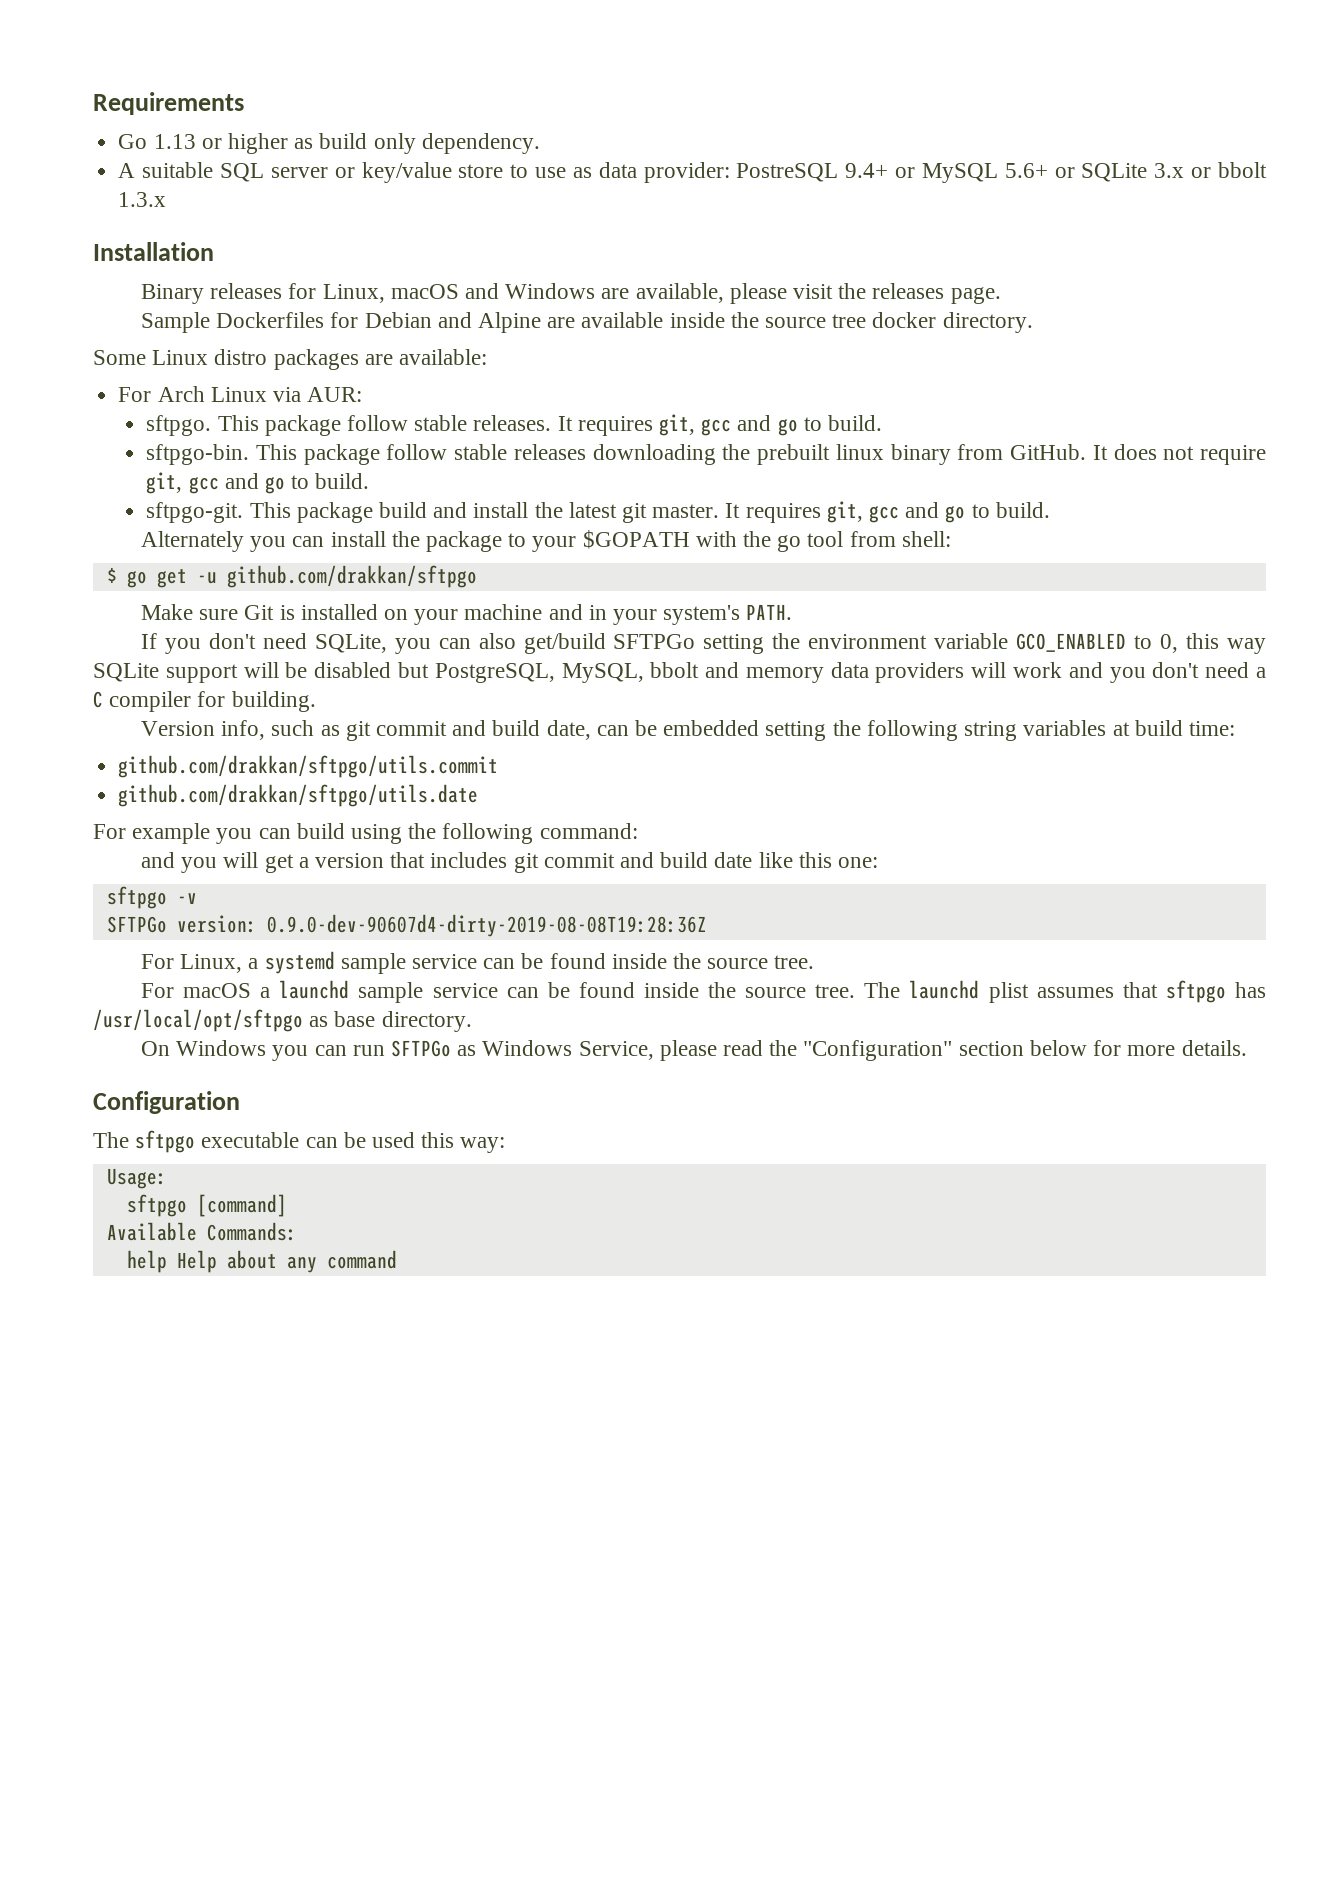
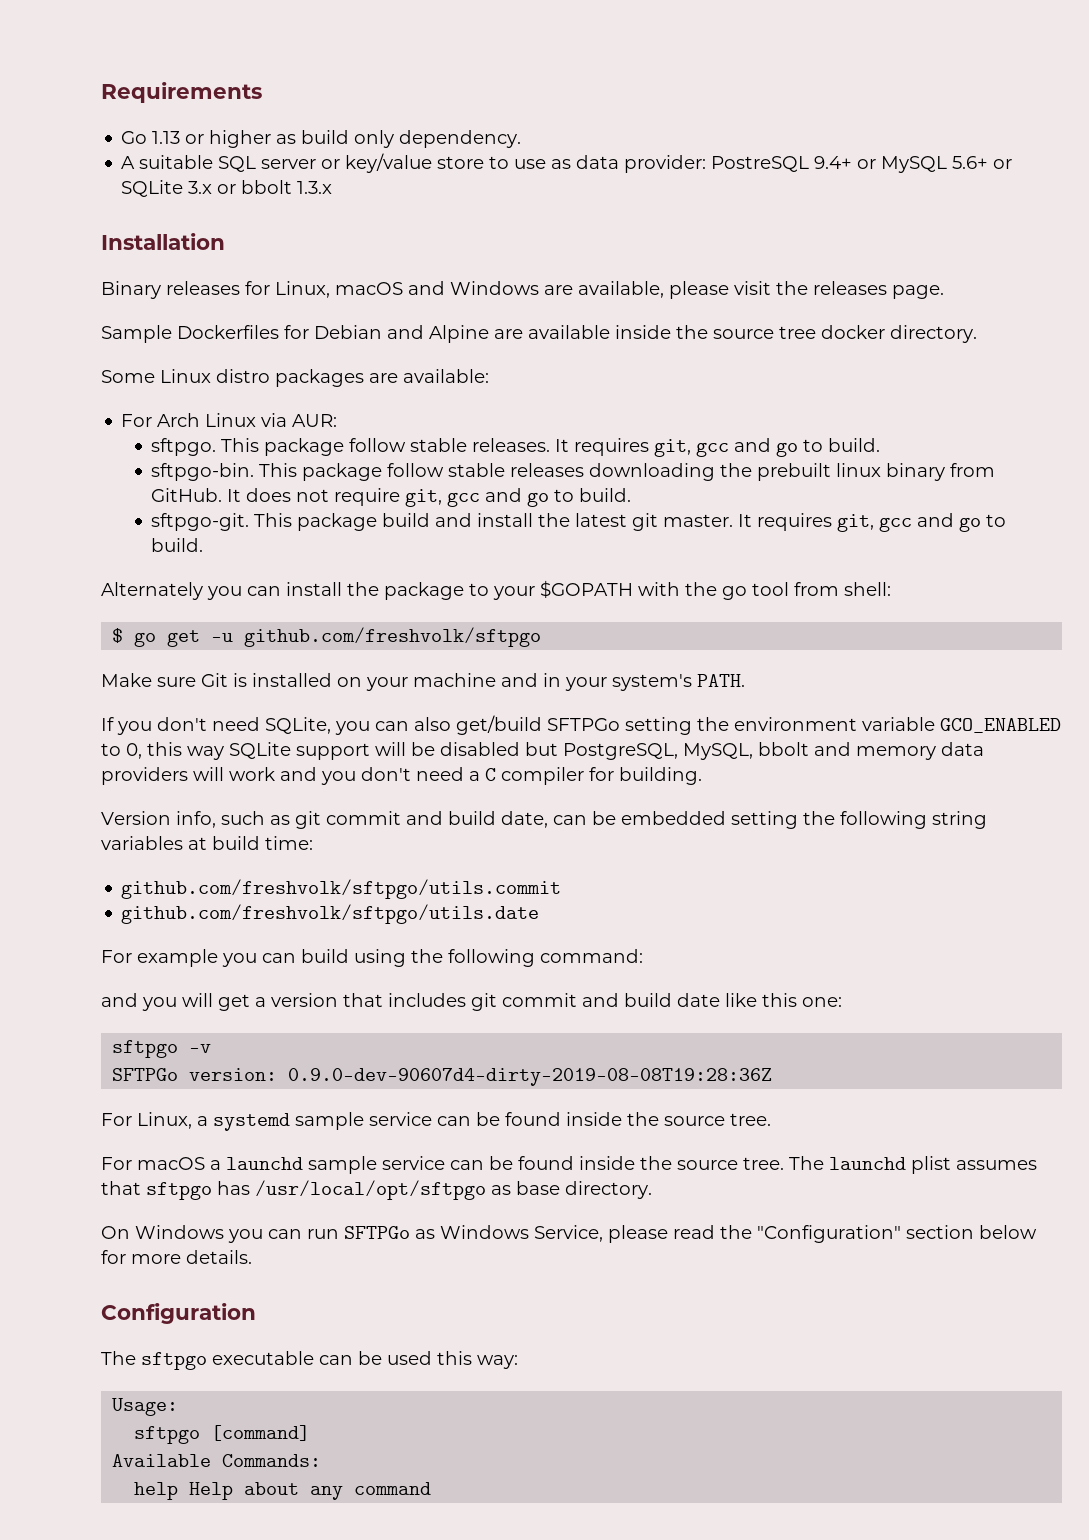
[226,565,477,588] github.com/drakkan/sftpgo -> [244,627,542,647] github.com/freshvolk/sftpgo
[118,755,499,778] [118,784,479,807] github.com/drakkan/sftpgo/utils.commit // github.com/drakkan/sftpgo/utils.date -> [121,879,562,899] [121,904,540,924] github.com/freshvolk/sftpgo/utils.commit // github.com/freshvolk/sftpgo/utils.date

